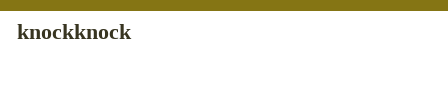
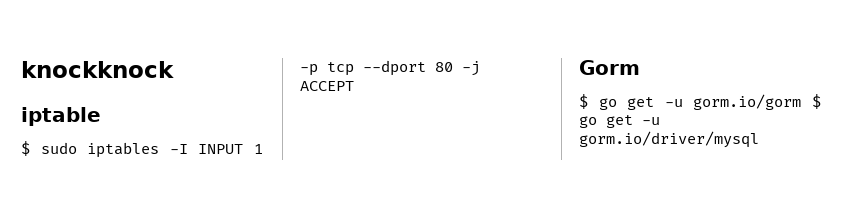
(132, 31) none -> [21,107,101,126] [21,141,263,158] [300,60,480,76] [300,81,354,91] [579,60,640,75] [579,94,821,110] [579,115,660,128] [579,131,759,148] // iptable // $ sudo iptables -I INPUT 1 -p tcp --dport 80 -j ACCEPT // Gorm // $ go get -u gorm.io/gorm $ go get -u gorm.io/driver/mysql

